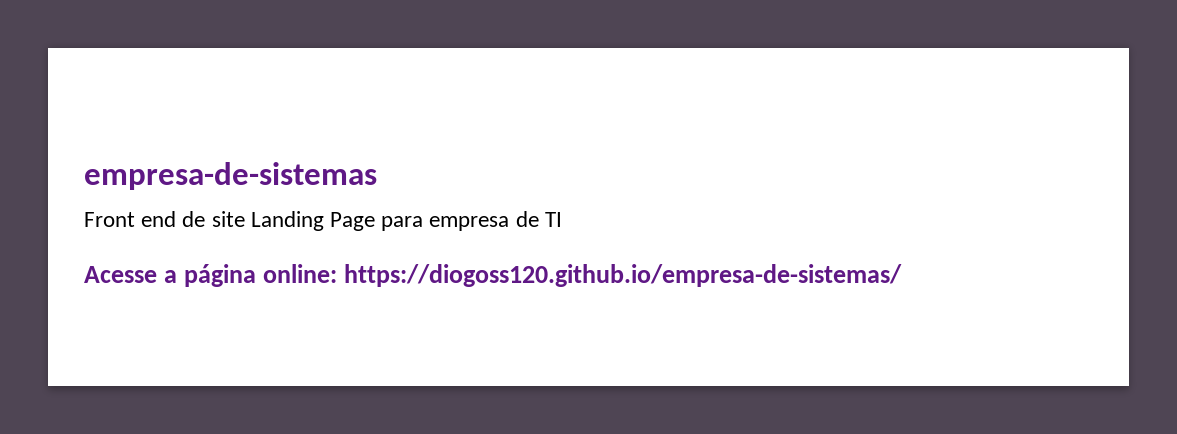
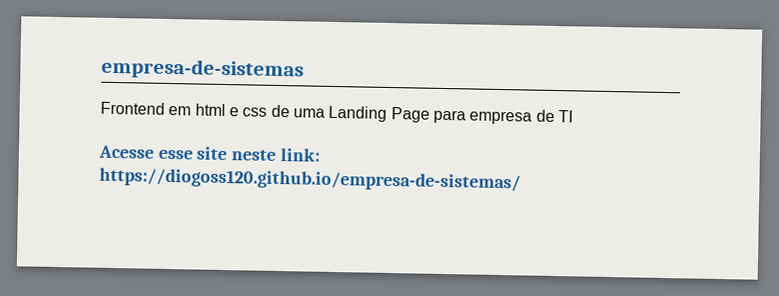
[84,211,245,227] Front end de site -> [100,101,325,118] Frontend em html e css de uma
[164,264,338,287] a página online: -> [157,146,320,162] esse site neste link:

